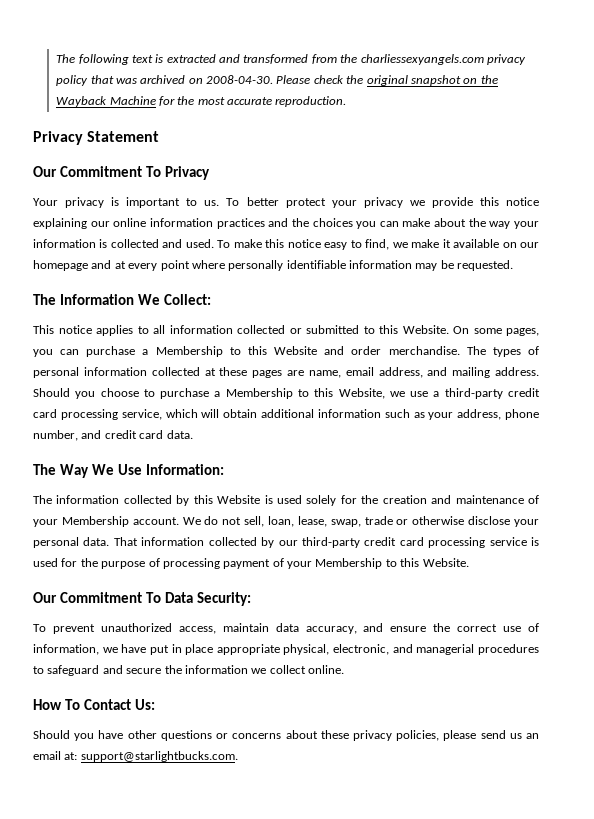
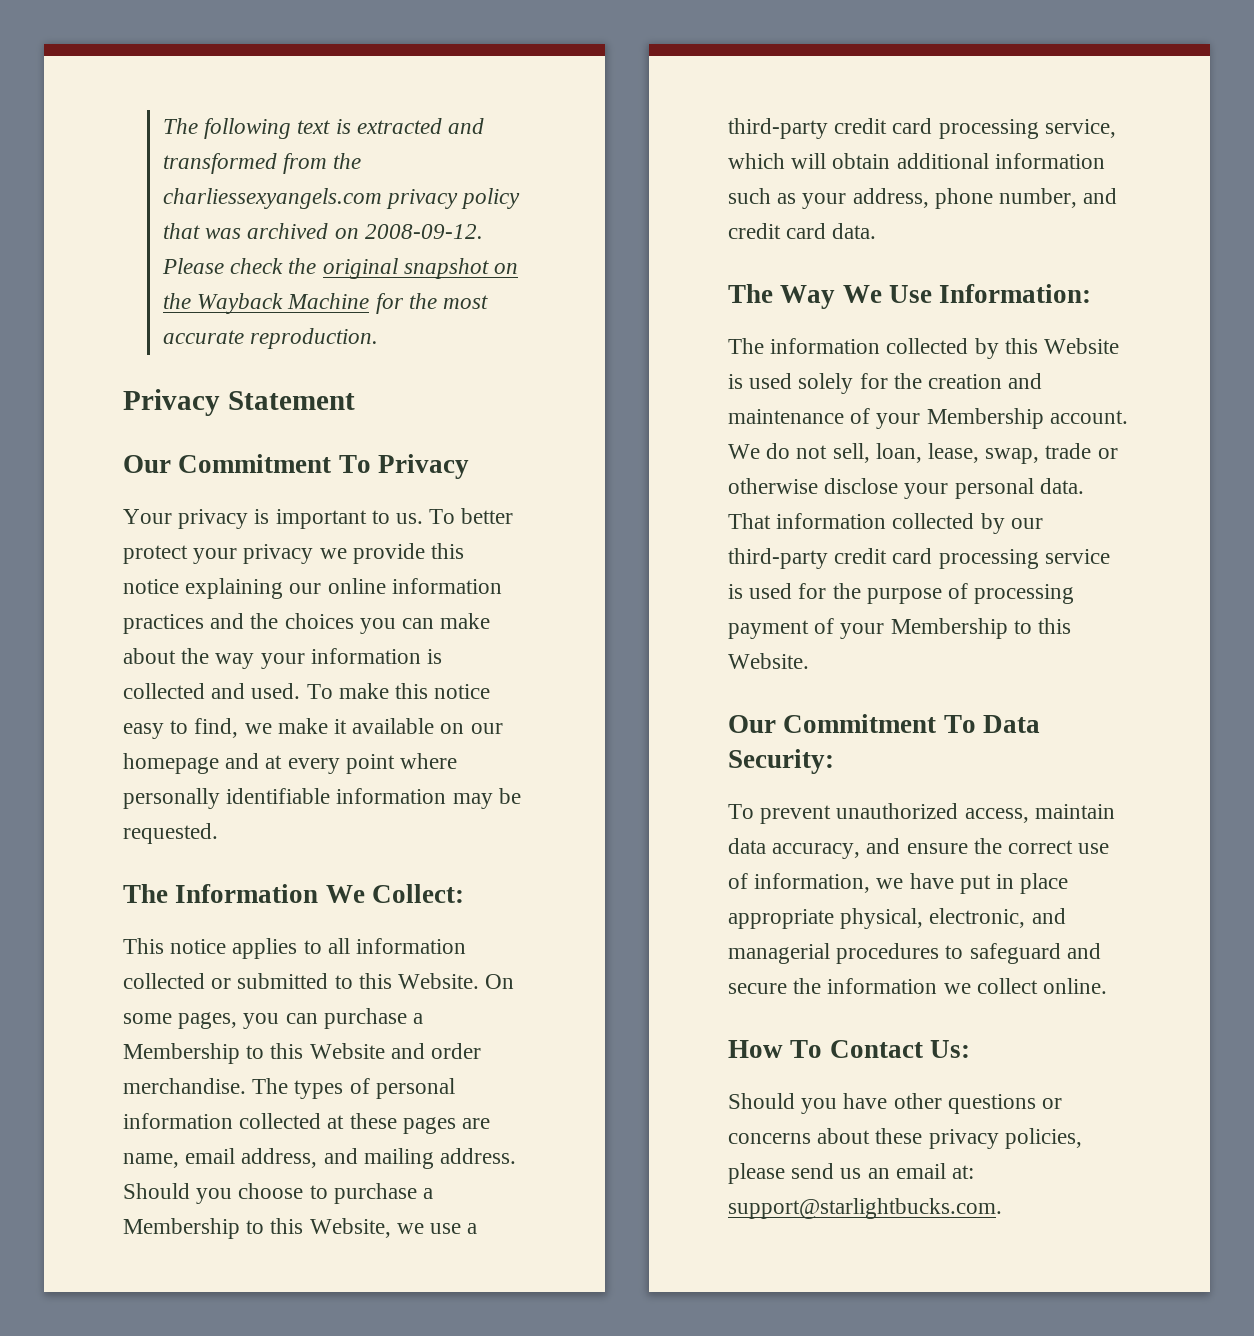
[206,75,274,84] 2008-04-30. -> [364,224,483,239] 2008-09-12.

